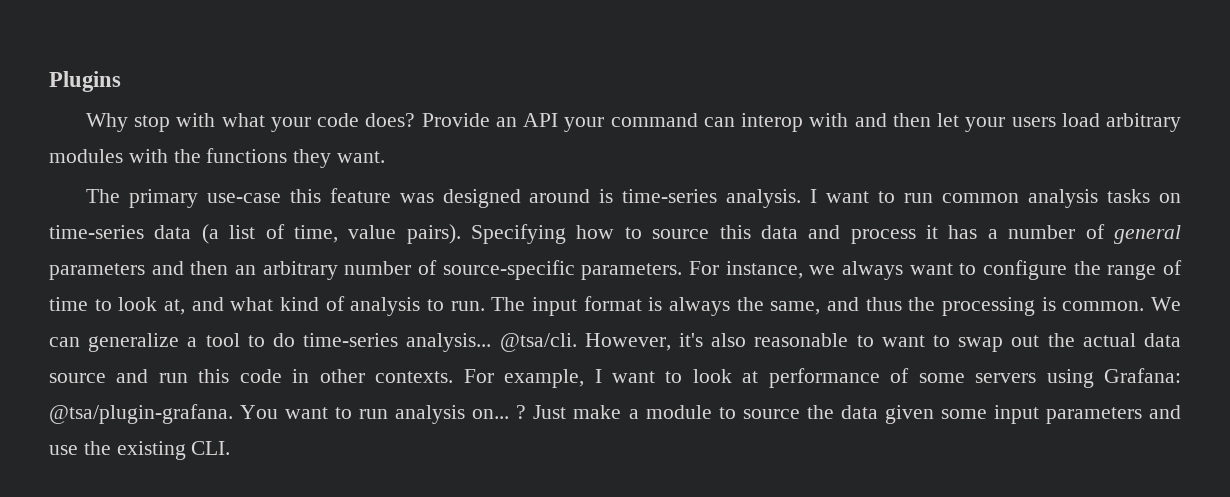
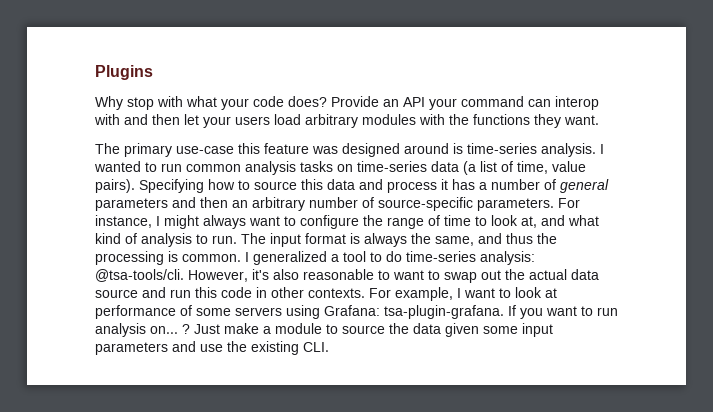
[826,191,870,203] want -> [94,161,141,172] wanted
[809,265,836,275] we -> [156,215,199,229] I might
[1150,297,1181,311] [49,333,180,352] We can generalize -> [245,251,327,265] I generalized
[406,333,577,352] analysis... @tsa/cli. -> [480,251,535,265] [95,269,184,282] analysis: @tsa-tools/cli.
[49,404,279,424] @tsa/plugin-grafana. You -> [384,305,543,319] tsa-plugin-grafana. If you

